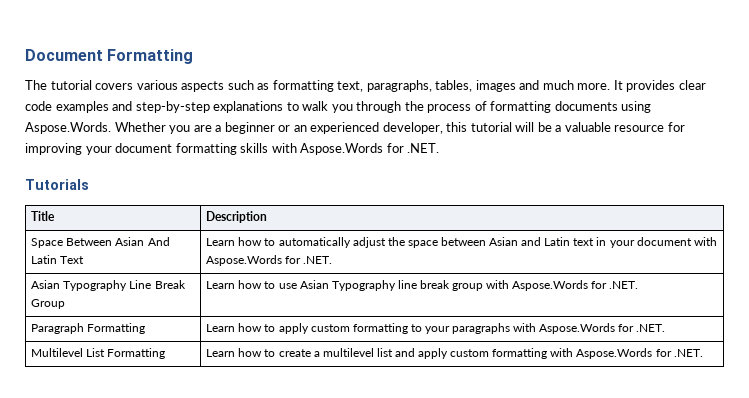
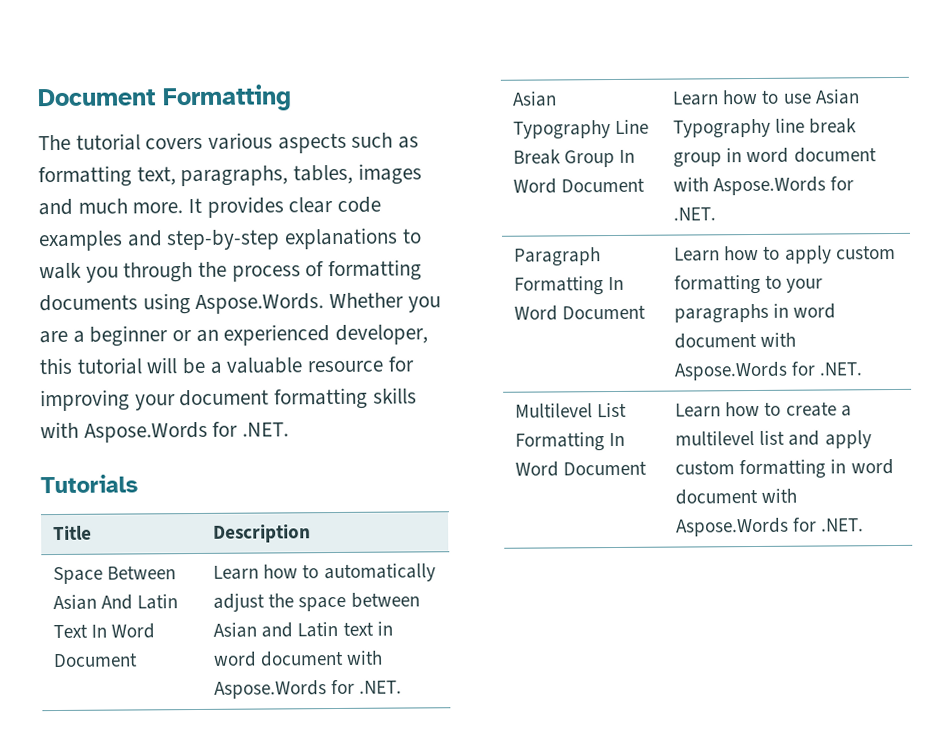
(85, 260) none -> [91,623,156,639] [53,653,139,668] In Word Document
[609,240,635,248] your -> [213,651,258,667] word
(66, 304) none -> [619,149,636,163] [513,178,646,194] In Word Document
(484, 287) none -> [726,147,877,164] in word document
(146, 328) none -> [608,276,625,291] [514,305,647,321] In Word Document
(511, 328) none -> [773,303,837,319] [674,332,758,349] in word document
(166, 353) none -> [609,432,626,447] [515,461,648,477] In Word Document
(548, 353) none -> [830,459,894,475] [675,488,759,505] in word document

